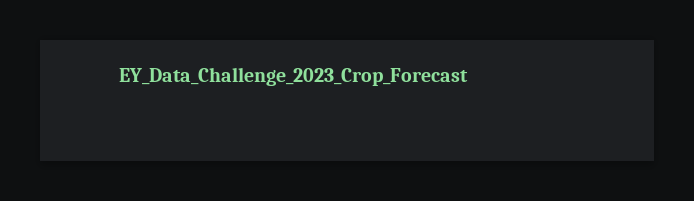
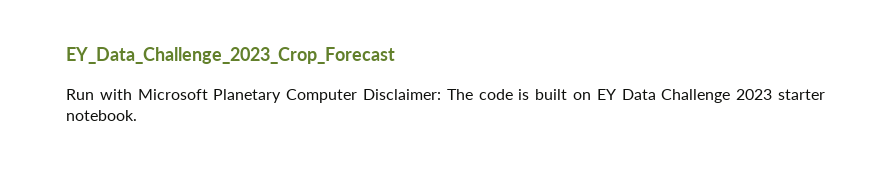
(468, 76) none -> [66,89,825,103] [66,110,137,121] // Run with Microsoft Planetary Computer Disclaimer: The code is built on EY Data Challenge 2023 starter notebook.

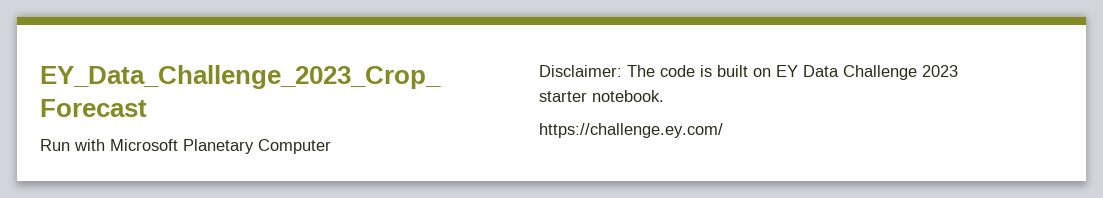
(358, 96) none -> (331, 146) //
(137, 115) none -> [539,123,723,138] // https://challenge.ey.com/

